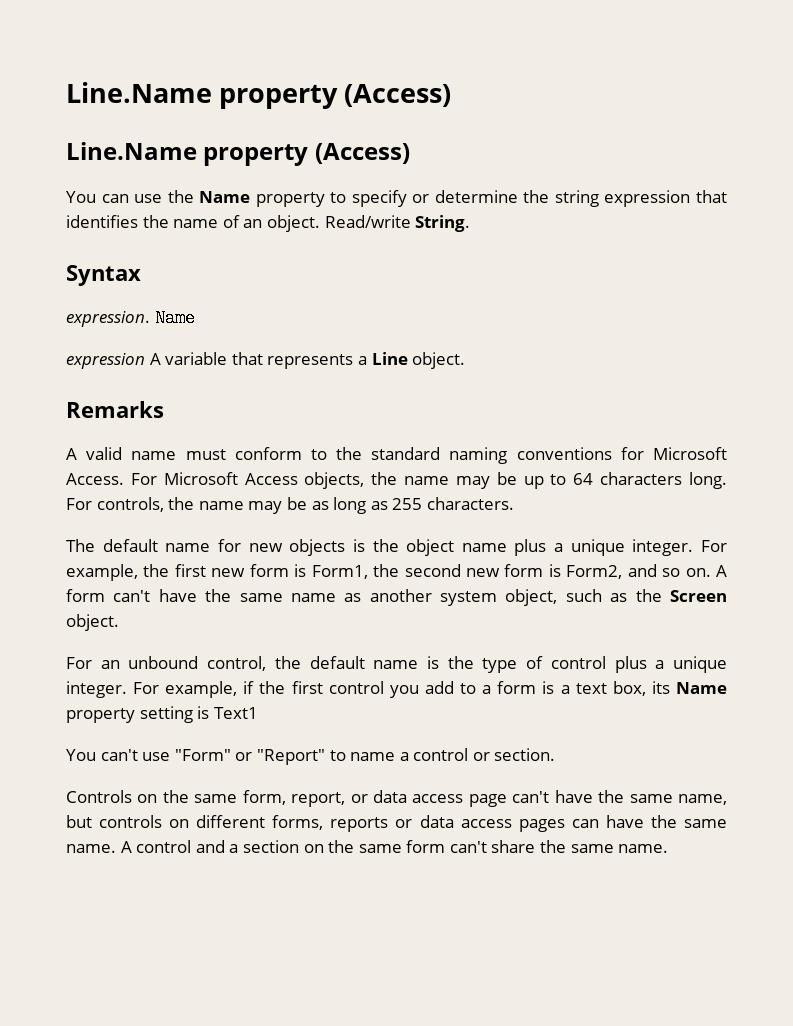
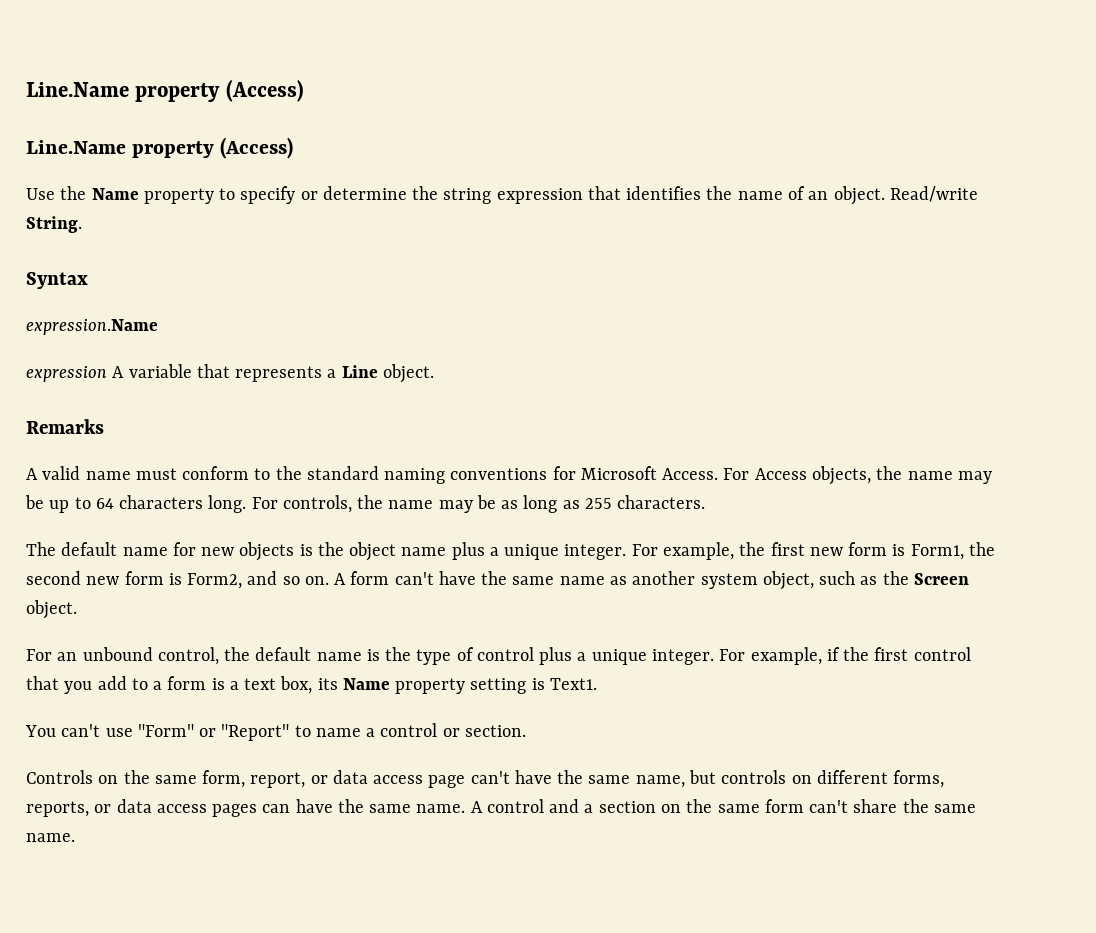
[66,191,163,203] You can use -> [26,188,55,200] Use
[66,309,195,327] expression. Name -> [26,319,158,335] expression.Name
[163,472,238,485] Microsoft -> (750, 474) none
(384, 687) none -> [26,676,59,690] that
[213,707,258,719] Text1 -> [549,678,597,690] Text1.
[330,817,389,832] reports -> [26,801,89,817] reports,

